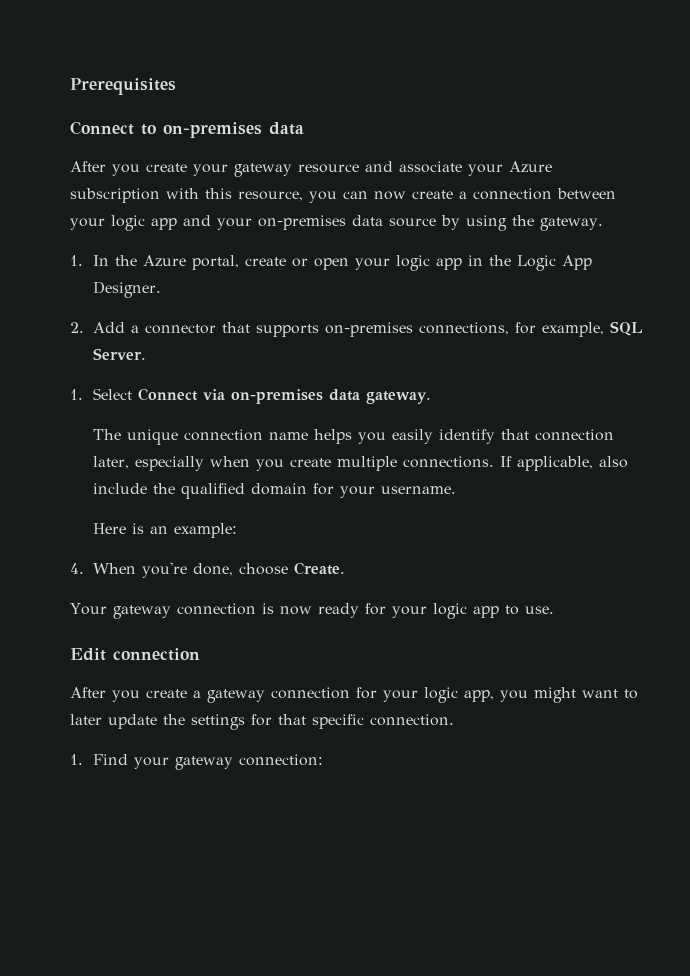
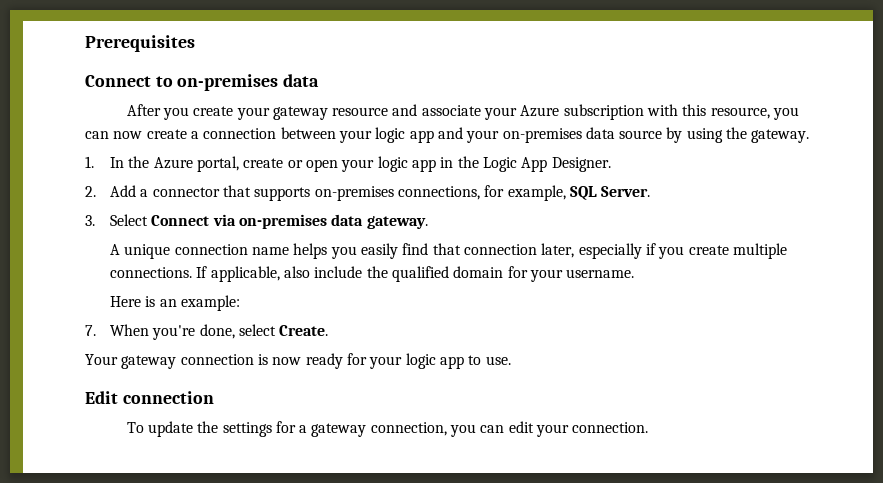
[70,389,83,400] 1. -> [85,215,95,226] 3.
[92,429,121,440] The -> [110,244,121,255] A
[438,429,495,444] identify -> [402,243,429,255] find
[209,456,250,467] when -> [645,243,656,255] if
[70,563,84,574] 4. -> [85,325,96,336] 7.
[238,563,288,575] choose -> [238,324,276,336] select
[70,687,638,703] [70,714,454,730] [70,754,323,770] After you create a gateway connection for your logic app, you might want to later update the settings for that specific connection. // 1. Find your gateway connection: -> [126,421,649,437] To update the settings for a gateway connection, you can edit your connection.

